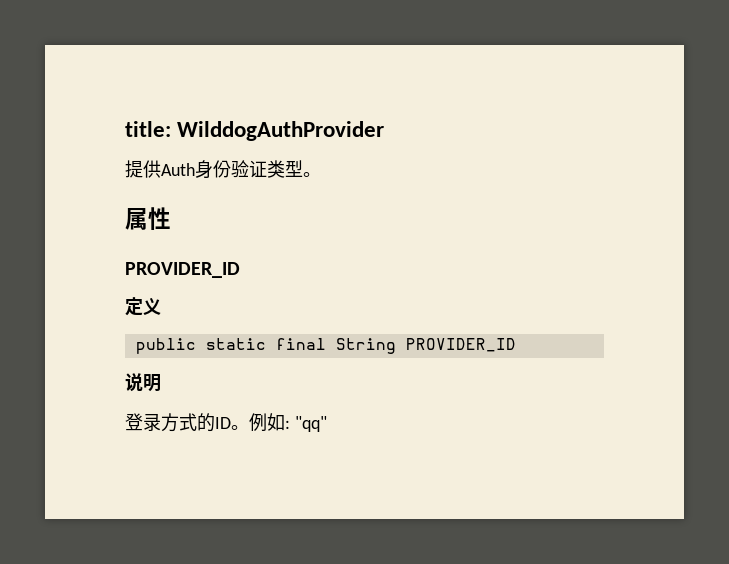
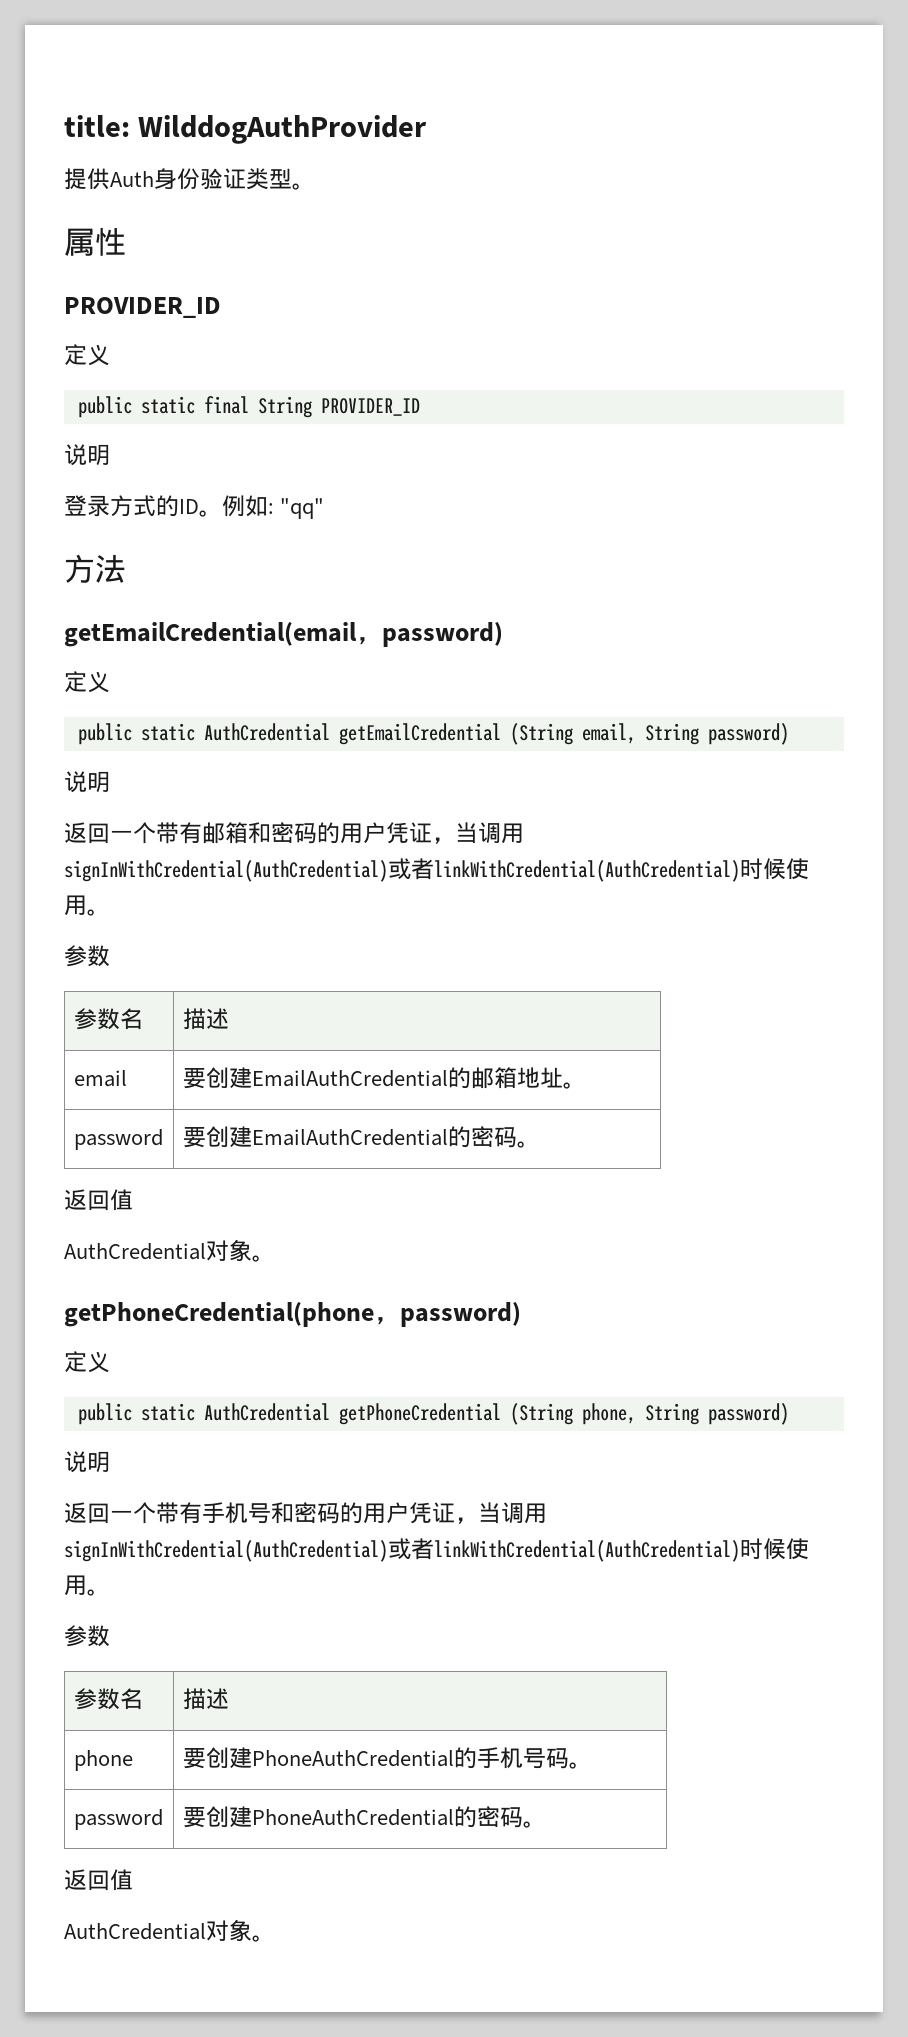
(327, 424) none -> [64,554,126,583] [64,622,503,647] [64,671,110,693] [77,723,789,745] [64,771,110,793] [64,822,524,844] [64,858,809,882] [64,895,110,916] [64,945,110,967] [73,1008,143,1030] [182,1008,229,1030] [73,1070,127,1087] [182,1067,586,1089] [73,1129,163,1150] [182,1126,540,1148] [64,1189,133,1211] [64,1239,275,1262] [64,1302,521,1327] [64,1351,110,1373] [77,1403,789,1425] [64,1451,110,1473] [64,1502,547,1524] [64,1538,809,1562] [64,1575,110,1596] [64,1625,110,1647] [73,1688,143,1710] [182,1688,229,1710] [73,1750,133,1771] [182,1747,592,1769] [73,1809,163,1830] [182,1806,546,1828] [64,1869,133,1891] [64,1919,275,1942] // 方法 // getEmailCredential(email，password) // 定义 // public static AuthCredential getEmailCredential (String email, String password) // 说明 // 返回一个带有邮箱和密码的用户凭证，当调用signInWithCredential(AuthCredential)或者linkWithCredential(AuthCredential)时候使用。 // 参数 // 参数名 | 描述 // email | 要创建EmailAuthCredential的邮箱地址。 // password | 要创建EmailAuthCredential的密码。 // 返回值 // AuthCredential对象。 // getPhoneCredential(phone，password) // 定义 // public static AuthCredential getPhoneCredential (String phone, String password) // 说明 // 返回一个带有手机号和密码的用户凭证，当调用signInWithCredential(AuthCredential)或者linkWithCredential(AuthCredential)时候使用。 // 参数 // 参数名 | 描述 // phone | 要创建PhoneAuthCredential的手机号码。 // password | 要创建PhoneAuthCredential的密码。 // 返回值 // AuthCredential对象。

